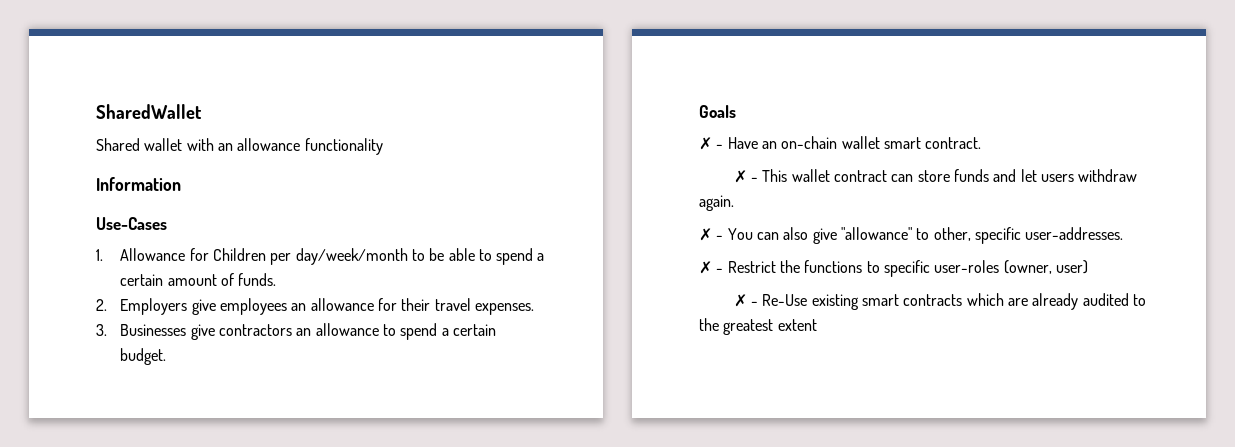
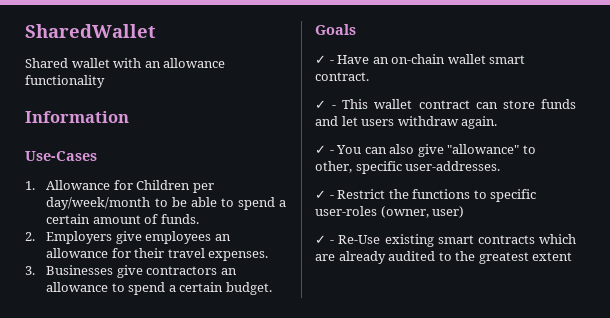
[699,137,712,150] ✗ -> [315,55,326,64] ✓
[733,170,747,183] ✗ -> [315,100,326,109] ✓
[699,228,712,241] ✗ -> [315,145,326,154] ✓
[699,261,712,274] ✗ -> [315,190,326,199] ✓
[733,294,747,307] ✗ -> [315,235,326,244] ✓

